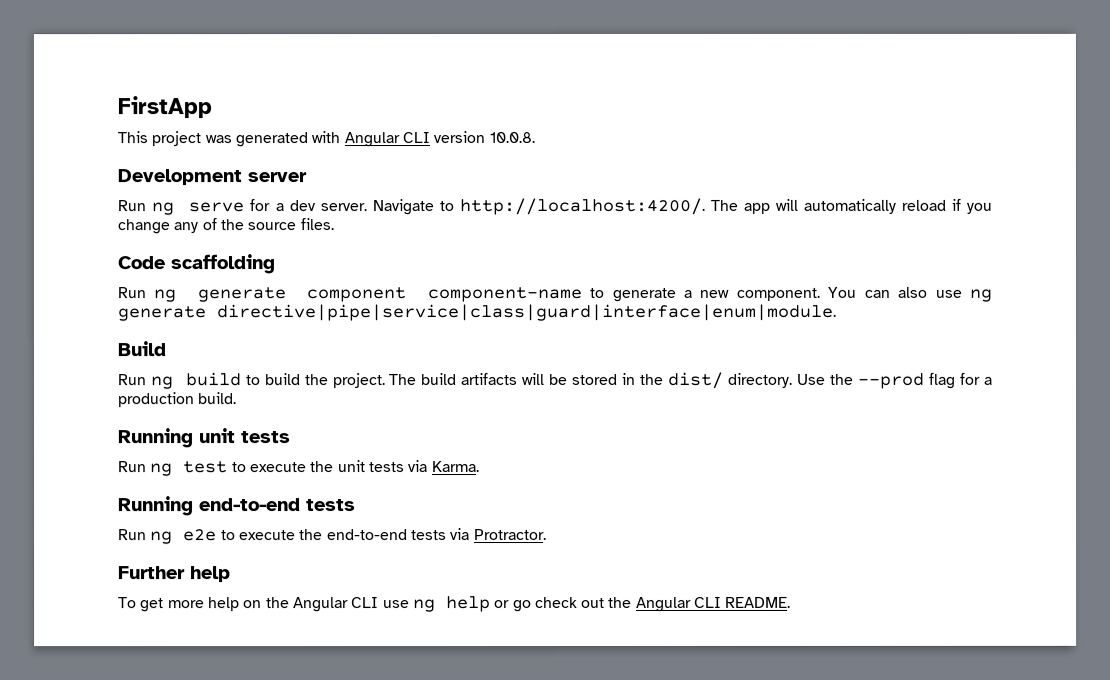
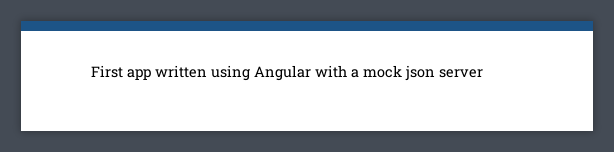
[117,96,212,119] [117,131,535,148] [117,169,307,186] [117,197,992,216] [117,218,334,235] [117,254,275,275] [117,286,992,303] [117,303,836,322] [118,341,167,357] [118,371,994,390] [118,392,238,408] [118,428,291,449] [118,460,480,477] [118,496,356,517] [118,528,547,545] [118,566,231,583] [118,596,792,613] FirstApp // This project was generated with Angular CLI version 10.0.8. // Development server // Run ng serve for a dev server. Navigate to http://localhost:4200/. The app will automatically reload if you change any of the source files. // Code scaffolding // Run ng generate component component-name to generate a new component. You can also use ng generate directive|pipe|service|class|guard|interface|enum|module. // Build // Run ng build to build the project. The build artifacts will be stored in the dist/ directory. Use the --prod flag for a production build. // Running unit tests // Run ng test to execute the unit tests via Karma. // Running end-to-end tests // Run ng e2e to execute the end-to-end tests via Protractor. // Further help // To get more help on the Angular CLI use ng help or go check out the Angular CLI README. -> [91,65,483,81] First app written using Angular with a mock json server

